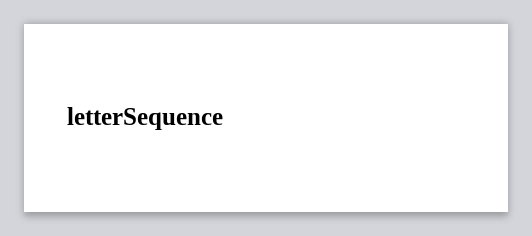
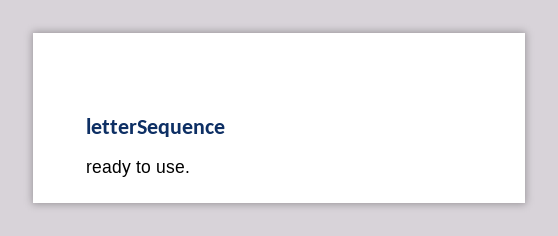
(223, 118) none -> [86,160,190,177] // ready to use.

